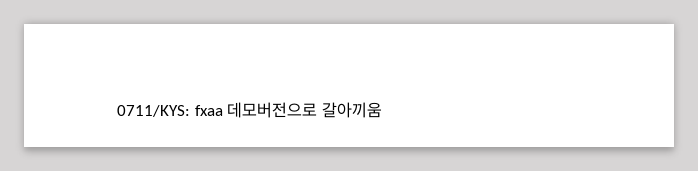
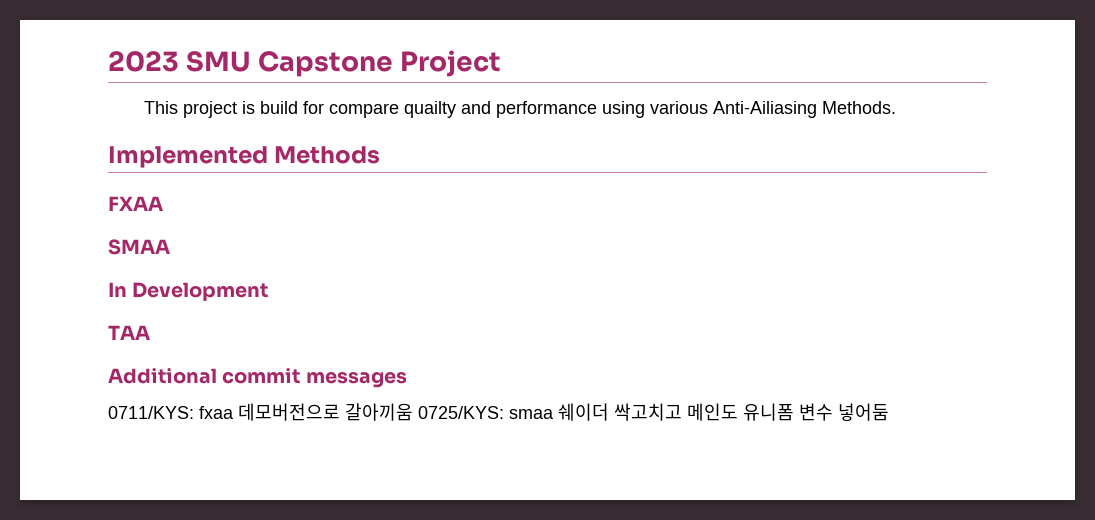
[117,102,382,118] 0711/KYS: fxaa 데모버전으로 갈아끼움 -> [108,50,502,77] [144,101,897,118] [108,146,381,168] [108,196,163,211] [108,239,170,255] [108,282,269,301] [108,325,150,340] [108,368,407,388] [108,403,889,421] 2023 SMU Capstone Project // This project is build for compare quailty and performance using various Anti-Ailiasing Methods. // Implemented Methods // FXAA // SMAA // In Development // TAA // Additional commit messages // 0711/KYS: fxaa 데모버전으로 갈아끼움 0725/KYS: smaa 쉐이더 싹고치고 메인도 유니폼 변수 넣어둠

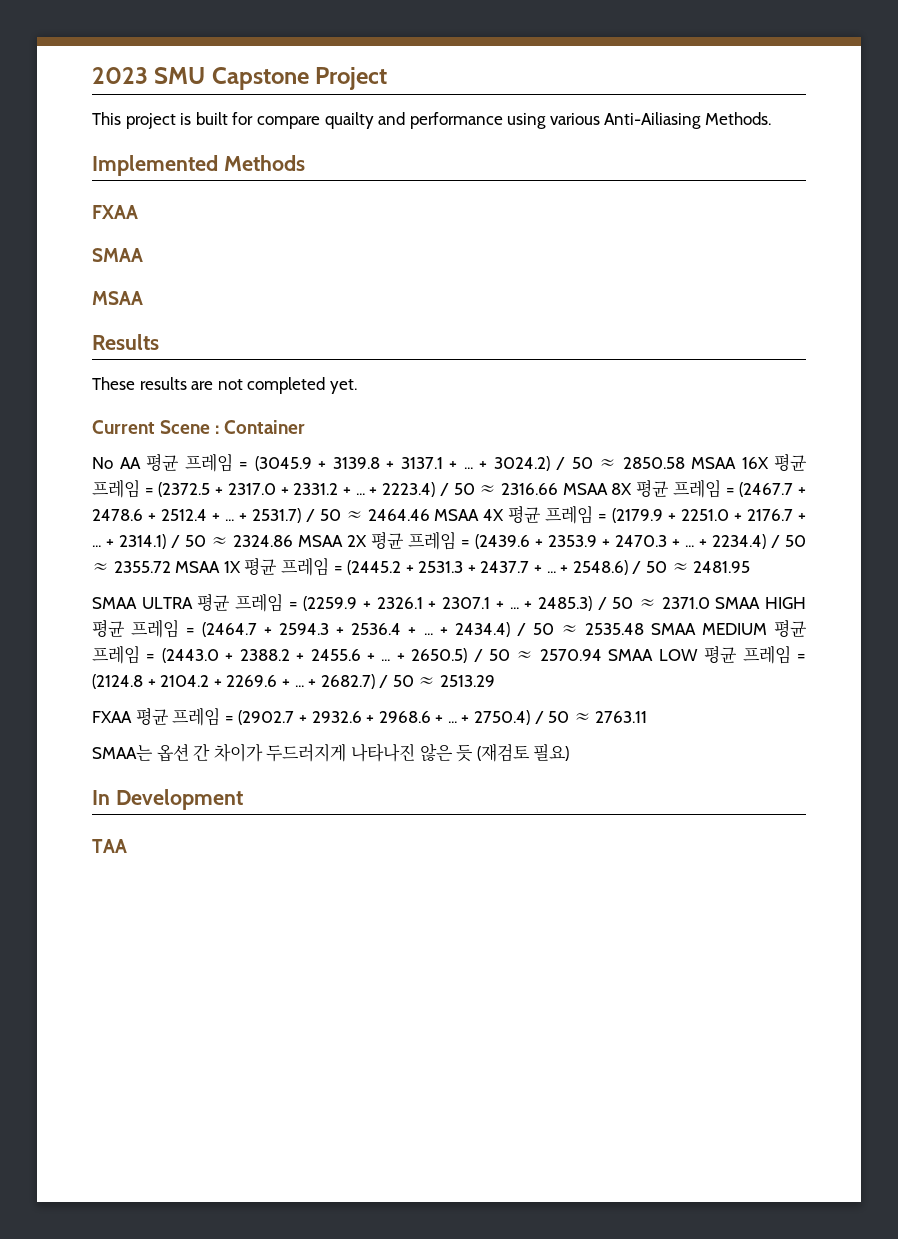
[260,101,299,114] build -> [195,112,228,125] built
[108,282,269,301] [108,325,150,340] [108,368,407,388] [108,403,889,421] In Development // TAA // Additional commit messages // 0711/KYS: fxaa 데모버전으로 갈아끼움 0725/KYS: smaa 쉐이더 싹고치고 메인도 유니폼 변수 넣어둠 -> [92,291,143,305] [92,334,159,350] [92,377,357,394] [92,420,306,434] [92,453,807,472] [92,479,806,498] [92,505,807,524] [92,531,806,550] [92,557,751,576] [92,593,806,612] [92,619,807,638] [92,645,807,664] [92,674,496,689] [92,707,648,726] [92,743,570,762] [92,789,243,810] [92,839,127,853] MSAA // Results // These results are not completed yet. // Current Scene : Container // No AA 평균 프레임 = (3045.9 + 3139.8 + 3137.1 + ... + 3024.2) / 50 ≈ 2850.58 MSAA 16X 평균 프레임 = (2372.5 + 2317.0 + 2331.2 + ... + 2223.4) / 50 ≈ 2316.66 MSAA 8X 평균 프레임 = (2467.7 + 2478.6 + 2512.4 + ... + 2531.7) / 50 ≈ 2464.46 MSAA 4X 평균 프레임 = (2179.9 + 2251.0 + 2176.7 + ... + 2314.1) / 50 ≈ 2324.86 MSAA 2X 평균 프레임 = (2439.6 + 2353.9 + 2470.3 + ... + 2234.4) / 50 ≈ 2355.72 MSAA 1X 평균 프레임 = (2445.2 + 2531.3 + 2437.7 + ... + 2548.6) / 50 ≈ 2481.95 // SMAA ULTRA 평균 프레임 = (2259.9 + 2326.1 + 2307.1 + ... + 2485.3) / 50 ≈ 2371.0 SMAA HIGH 평균 프레임 = (2464.7 + 2594.3 + 2536.4 + ... + 2434.4) / 50 ≈ 2535.48 SMAA MEDIUM 평균 프레임 = (2443.0 + 2388.2 + 2455.6 + ... + 2650.5) / 50 ≈ 2570.94 SMAA LOW 평균 프레임 = (2124.8 + 2104.2 + 2269.6 + ... + 2682.7) / 50 ≈ 2513.29 // FXAA 평균 프레임 = (2902.7 + 2932.6 + 2968.6 + ... + 2750.4) / 50 ≈ 2763.11 // SMAA는 옵션 간 차이가 두드러지게 나타나진 않은 듯 (재검토 필요) // In Development // TAA

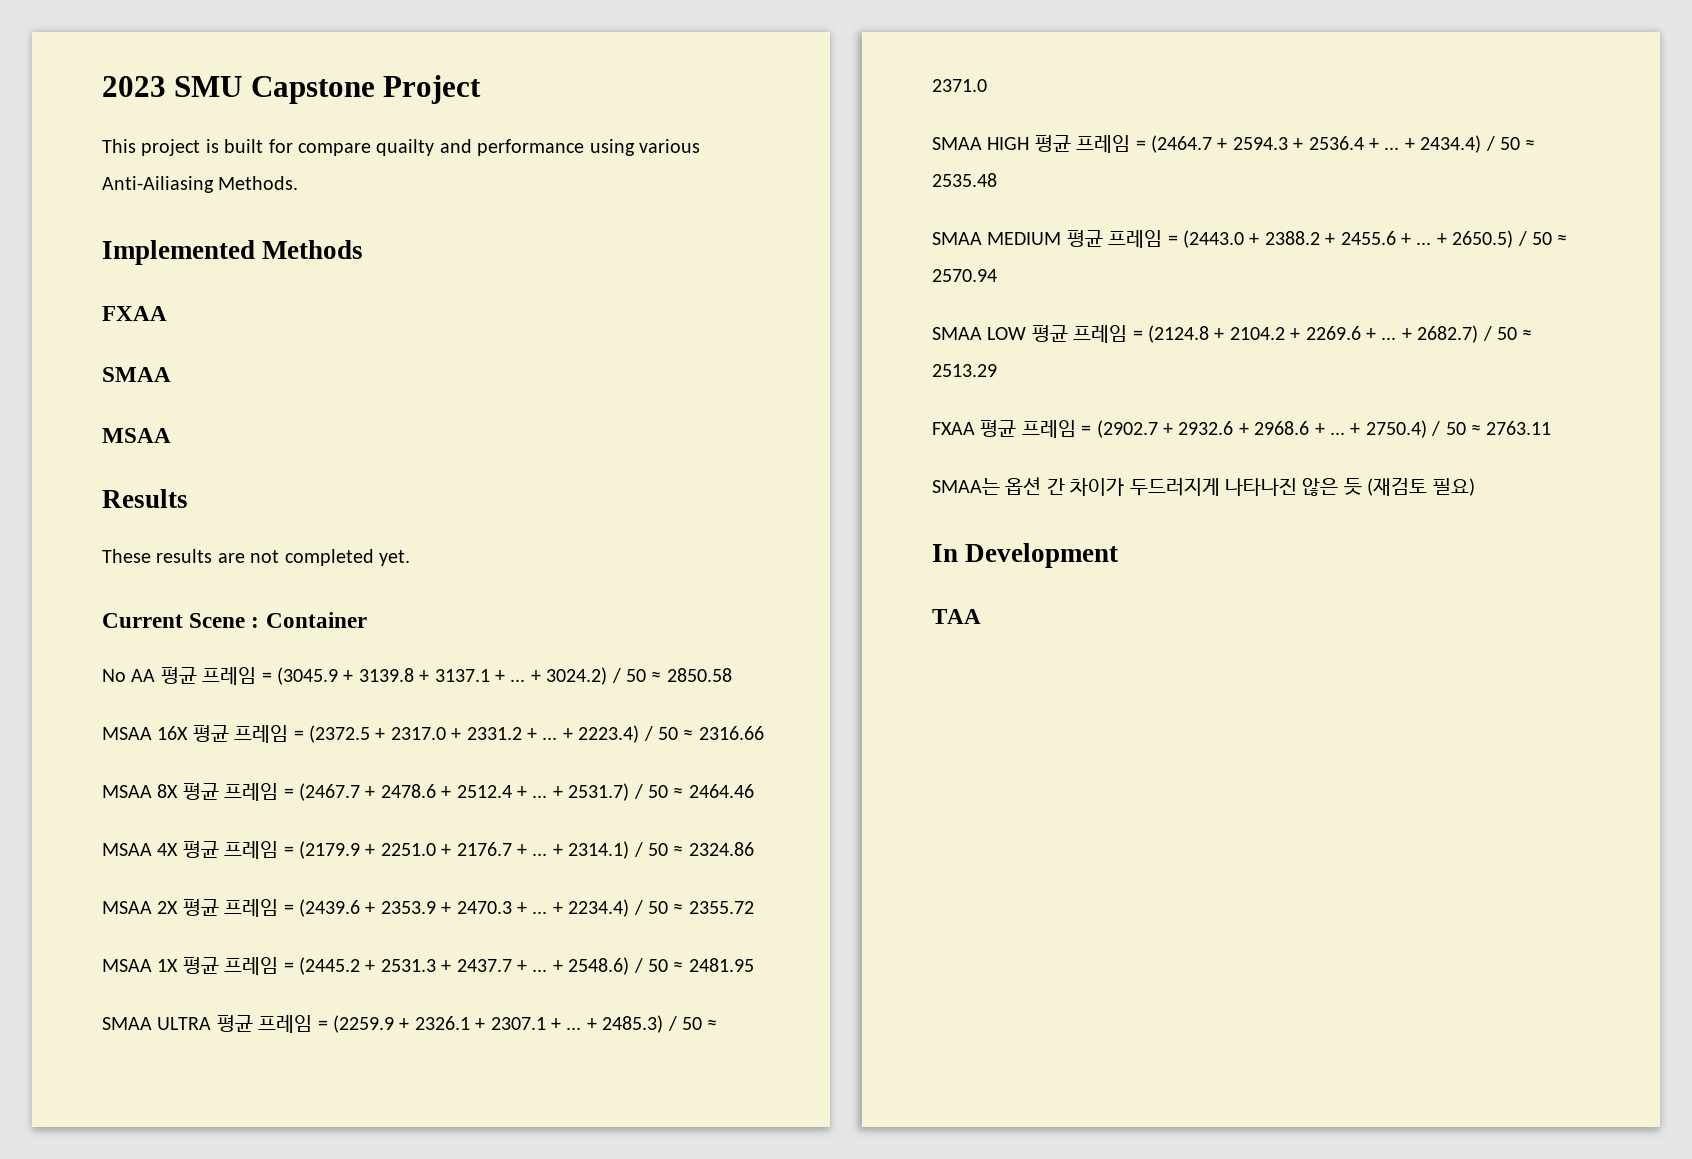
(685, 463) none -> (732, 675) //
(558, 489) none -> (764, 733) //
(430, 515) none -> (754, 791) //
(293, 541) none -> (754, 849) //
(171, 567) none -> (754, 907) //
(710, 603) none -> (987, 85) //
(644, 629) none -> (997, 180) //
(602, 655) none -> (997, 275) //

